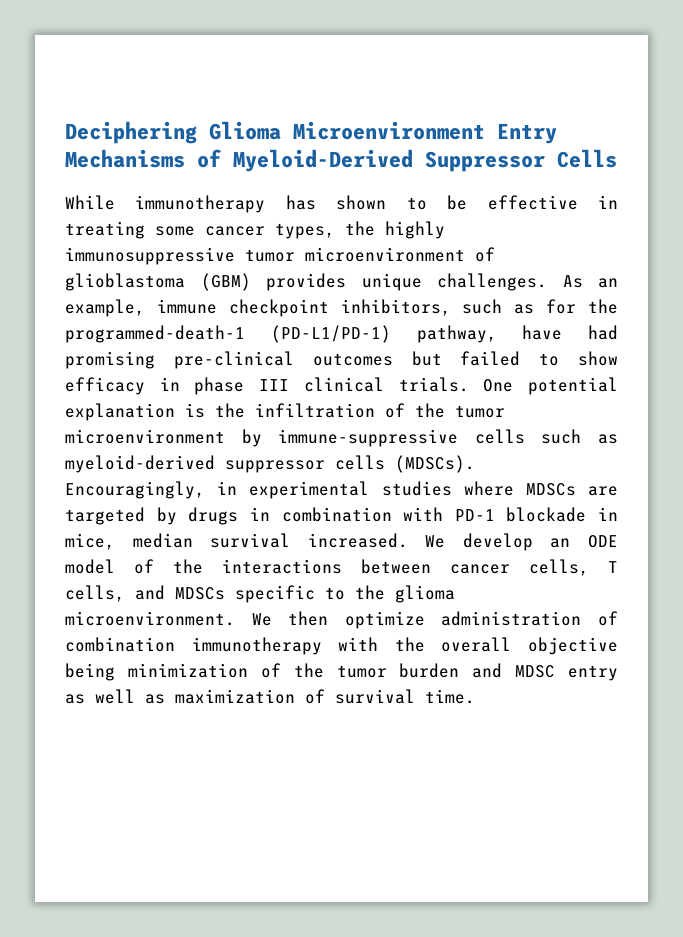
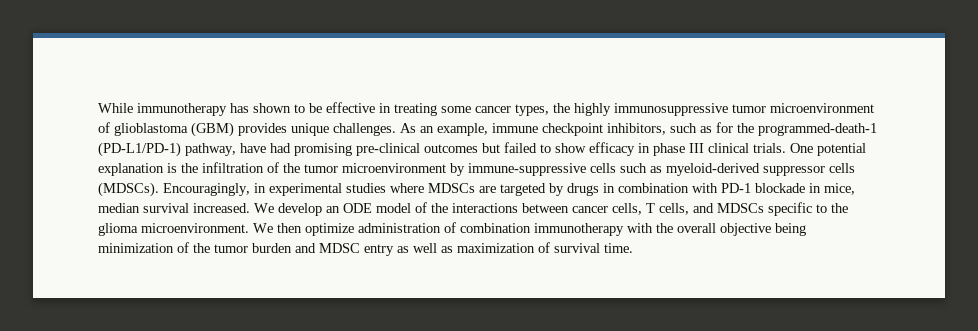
[65,121,557,144] [65,149,617,172] Deciphering Glioma Microenvironment Entry Mechanisms of Myeloid-Derived Suppressor Cells // -> (98, 108) none

